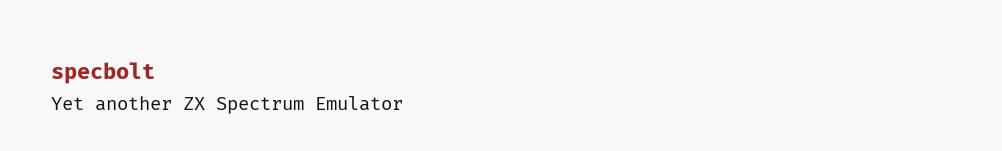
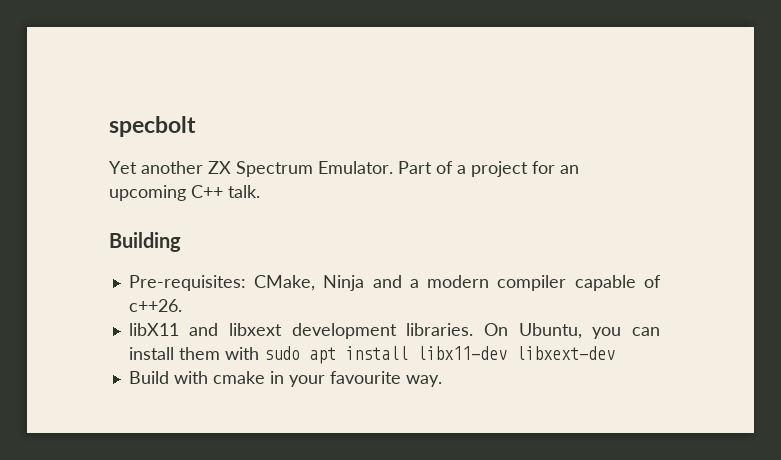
[315,96,403,111] Emulator -> [318,161,579,177] [109,185,260,201] [109,232,181,252] [128,275,661,291] [128,299,182,312] [128,323,660,339] [128,346,615,364] [128,371,442,387] Emulator. Part of a project for an upcoming C++ talk. // Building // Pre-requisites: CMake, Ninja and a modern compiler capable of c++26. // libX11 and libxext development libraries. On Ubuntu, you can install them with sudo apt install libx11-dev libxext-dev // Build with cmake in your favourite way.

